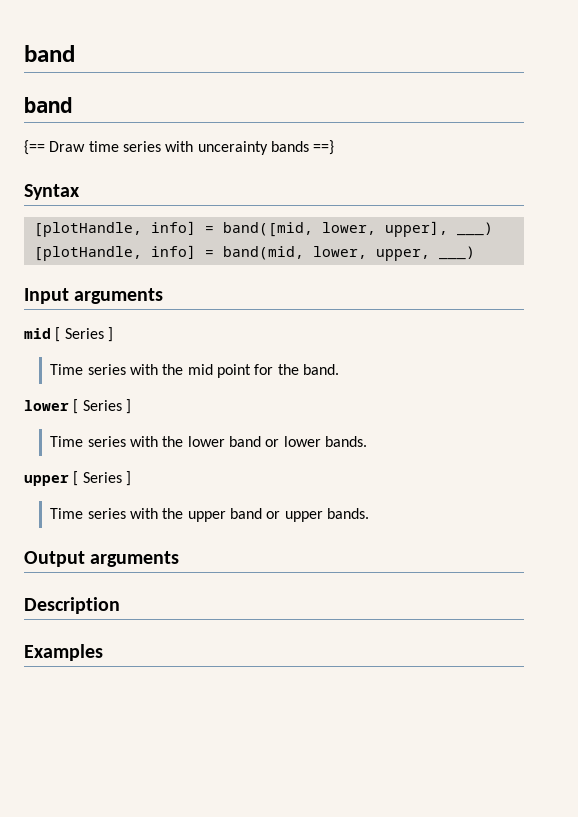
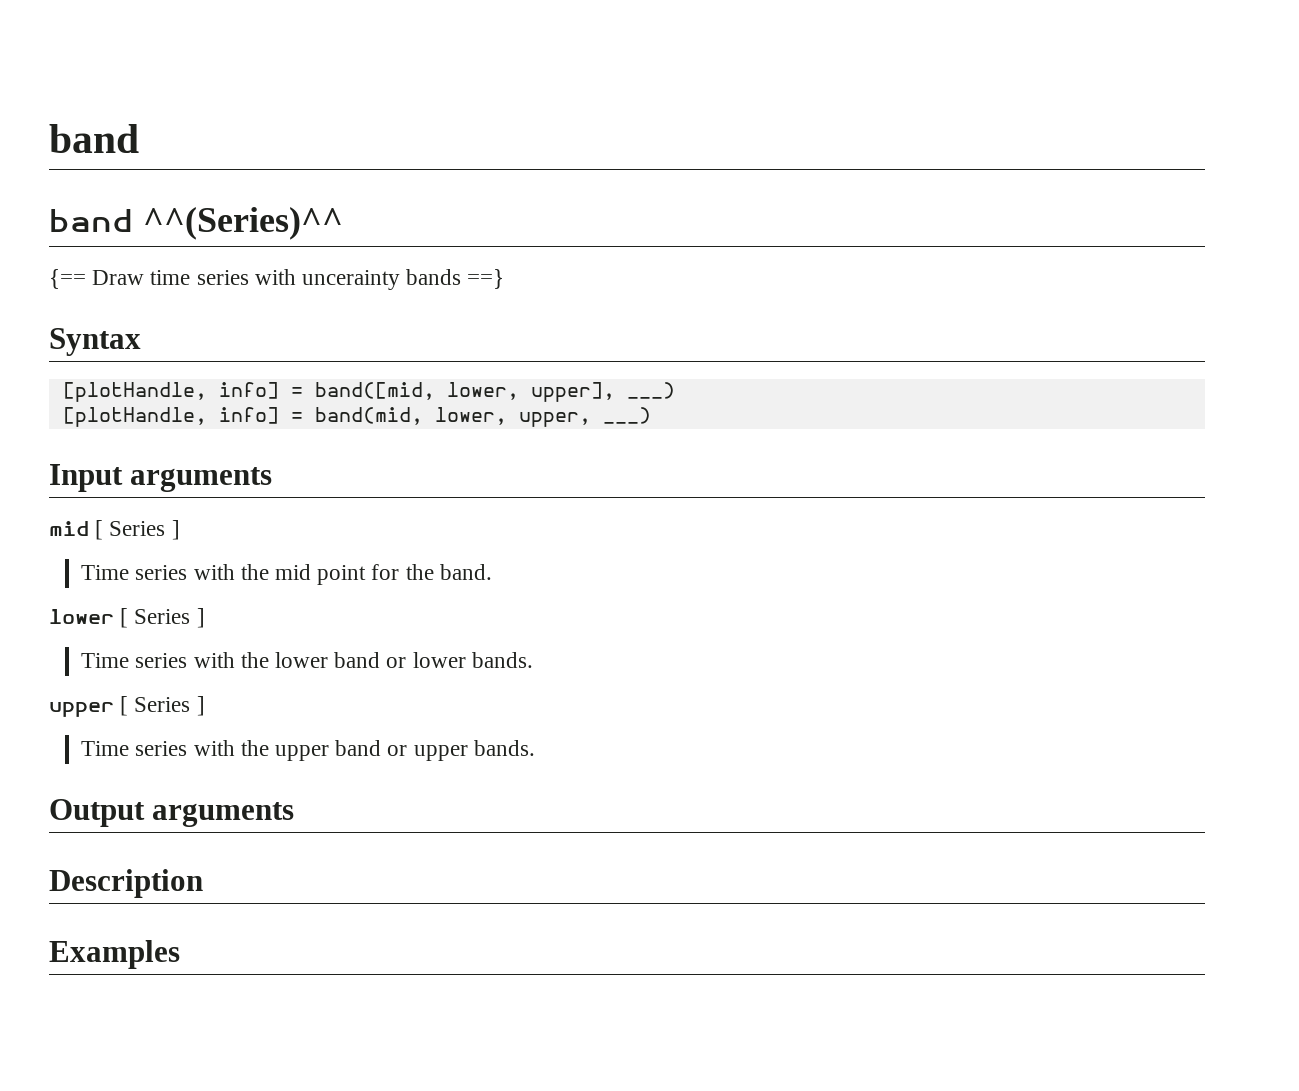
(72, 105) none -> [142,207,343,240] ^^(Series)^^

